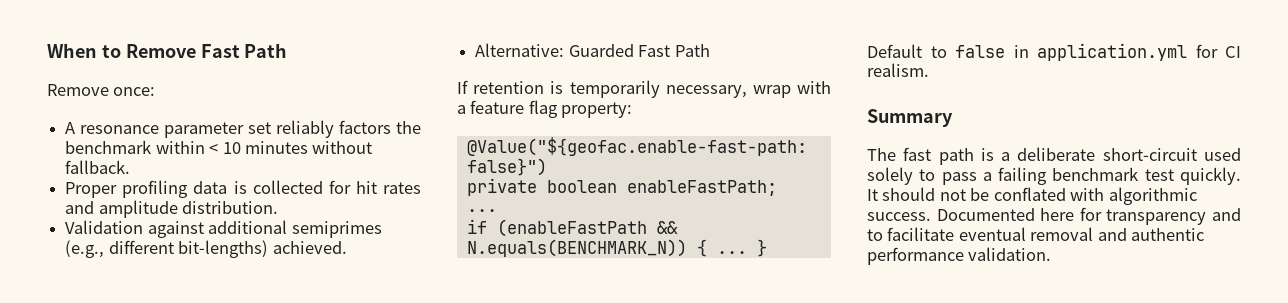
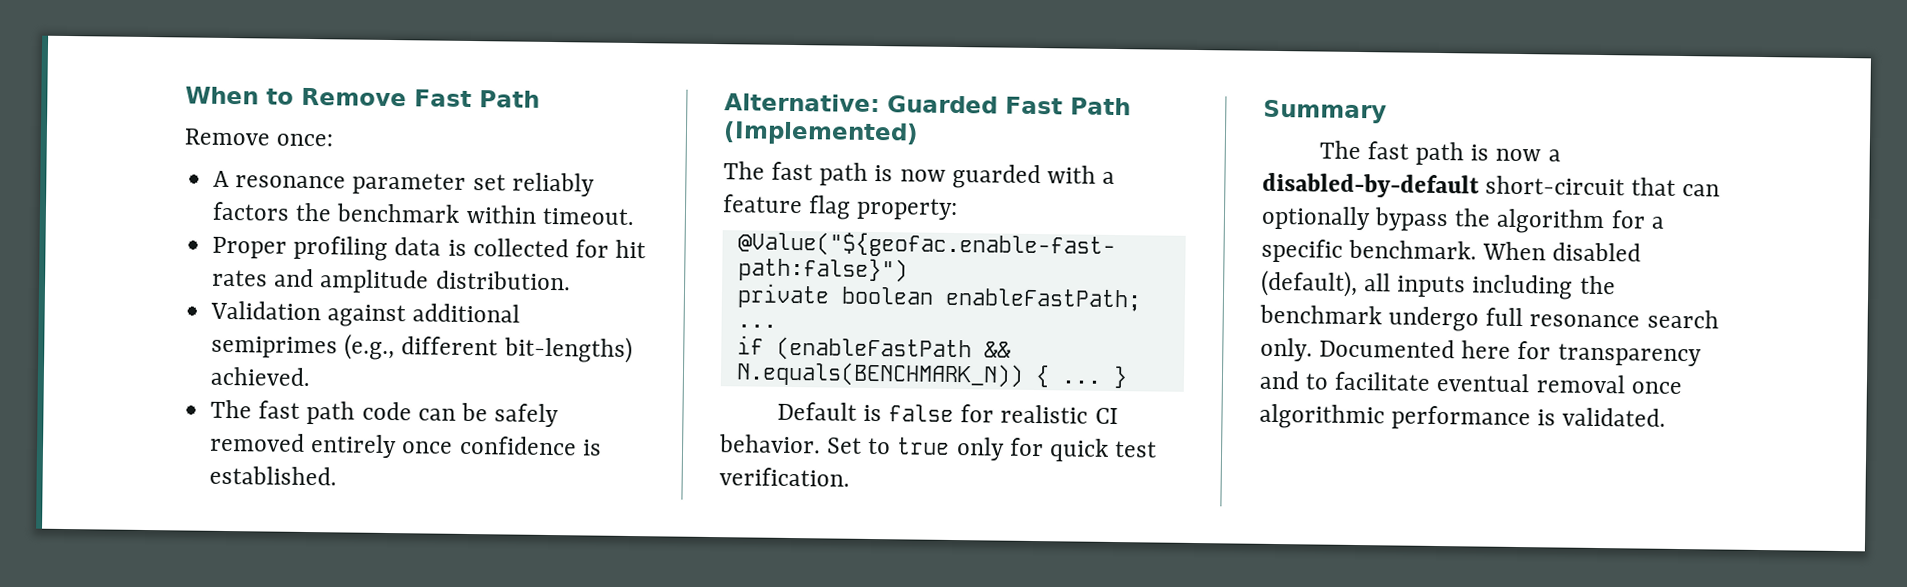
[209,141,373,154] [65,160,131,174] < 10 minutes without fallback. -> [541,207,635,226] timeout.
[475,43,710,57] [457,80,791,98] Alternative: Guarded Fast Path // If retention is temporarily necessary, wrap -> [210,399,560,428] [209,432,602,459] [209,465,338,486] [724,93,1131,116] [723,121,919,146] [723,161,1041,190] The fast path code can be safely removed entirely once confidence is established. // Alternative: Guarded Fast Path (Implemented) // The fast path is now guarded
[930,43,1241,61] [867,63,929,77] to false in application.yml for CI realism. -> [862,404,1118,425] [719,434,1158,462] [719,467,850,487] is false for realistic CI behavior. Set to true only for quick test verification.
[1001,147,1241,161] [867,167,1241,185] [867,187,1197,205] [867,212,931,221] a deliberate short-circuit used solely to pass a failing benchmark test quickly. It should not be conflated with algorithmic success. -> [1495,148,1561,162] [1262,172,1721,199] [1261,205,1665,235] [1261,238,1642,263] [1260,269,1616,300] [1259,304,1719,332] [1260,337,1313,362] now a disabled-by-default short-circuit that can optionally bypass the algorithm for a specific benchmark. When disabled (default), all inputs including the benchmark undergo full resonance search only.
[1097,228,1205,241] [867,247,1052,265] and authentic performance validation. -> [1630,381,1682,395] [1259,403,1667,431] once algorithmic performance is validated.

